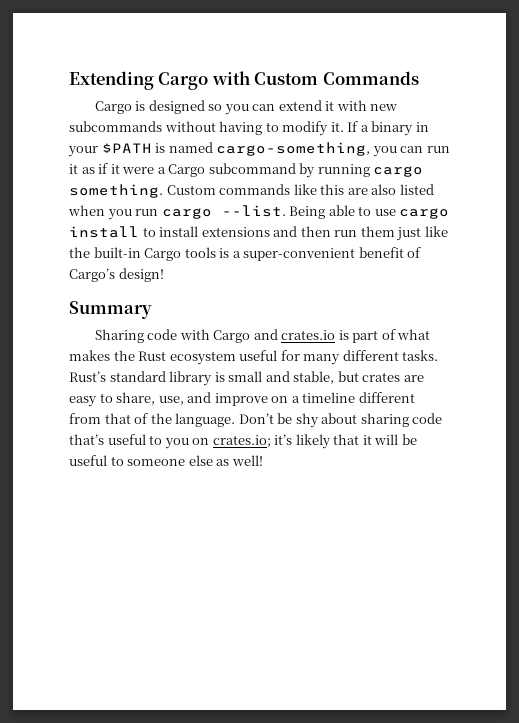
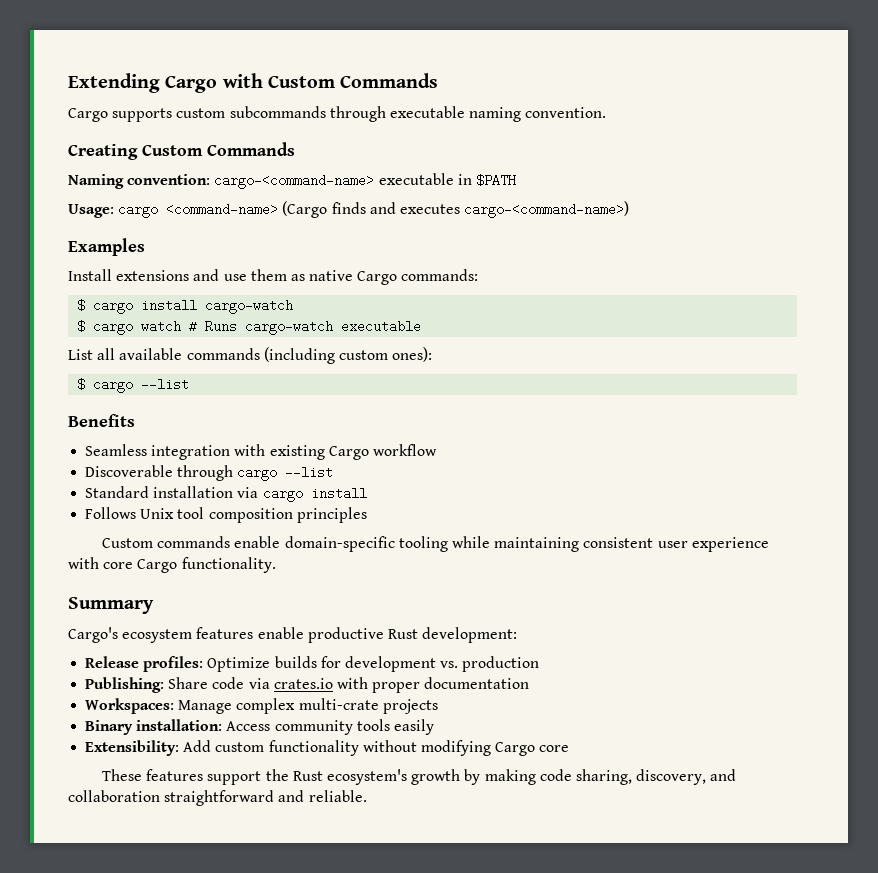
[135,100,398,115] [69,121,429,136] [68,142,450,157] [69,163,424,178] [69,184,434,198] [68,205,450,220] [69,226,448,241] [69,247,422,261] [69,268,164,282] [69,301,152,319] [94,329,431,343] [69,350,439,365] [69,371,424,386] [69,392,415,407] [69,413,443,428] [69,434,417,449] [69,455,263,466] is designed so you can extend it with new subcommands without having to modify it. If a binary in your $PATH is named cargo-something, you can run it as if it were a Cargo subcommand by running cargo something. Custom commands like this are also listed when you run cargo --list. Being able to use cargo install to install extensions and then run them just like the built-in Cargo tools is a super-convenient benefit of Cargo’s design! // Summary // Sharing code with Cargo and crates.io is part of what makes the Rust ecosystem useful for many different tasks. Rust’s standard library is small and stable, but crates are easy to share, use, and improve on a timeline different from that of the language. Don’t be shy about sharing code that’s useful to you on crates.io; it’s likely that it will be useful to someone else as well! -> [112,106,607,122] [68,142,295,160] [68,173,516,189] [68,201,630,218] [68,238,145,256] [68,269,479,285] [77,299,294,314] [77,320,422,335] [68,347,433,364] [77,378,190,393] [68,414,135,427] [85,444,437,460] [85,465,334,481] [85,486,367,502] [85,507,367,523] [102,536,769,552] [68,557,276,573] [68,597,154,614] [68,627,518,643] [85,656,540,672] [85,677,530,693] [85,698,438,714] [85,719,434,735] [85,740,570,756] [102,769,737,785] [68,790,367,806] supports custom subcommands through executable naming convention. // Creating Custom Commands // Naming convention: cargo-<command-name> executable in $PATH // Usage: cargo <command-name> (Cargo finds and executes cargo-<command-name>) // Examples // Install extensions and use them as native Cargo commands: // $ cargo install cargo-watch // $ cargo watch # Runs cargo-watch executable // List all available commands (including custom ones): // $ cargo --list // Benefits // Seamless integration with existing Cargo workflow // Discoverable through cargo --list // Standard installation via cargo install // Follows Unix tool composition principles // Custom commands enable domain-specific tooling while maintaining consistent user experience with core Cargo functionality. // Summary // Cargo's ecosystem features enable productive Rust development: // Release profiles: Optimize builds for development vs. production // Publishing: Share code via crates.io with proper documentation // Workspaces: Manage complex multi-crate projects // Binary installation: Access community tools easily // Extensibility: Add custom functionality without modifying Cargo core // These features support the Rust ecosystem's growth by making code sharing, discovery, and collaboration straightforward and reliable.

